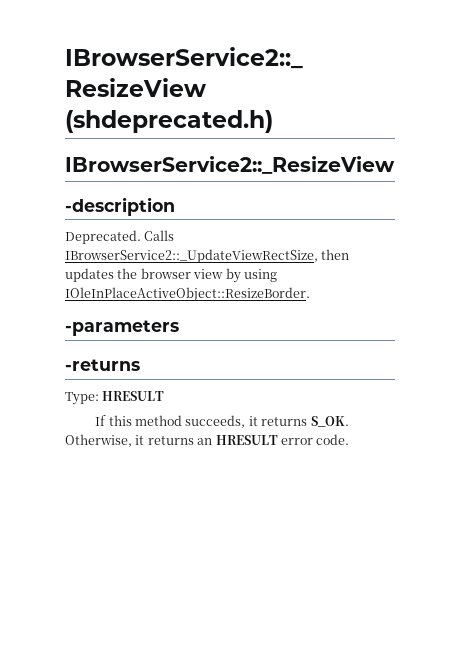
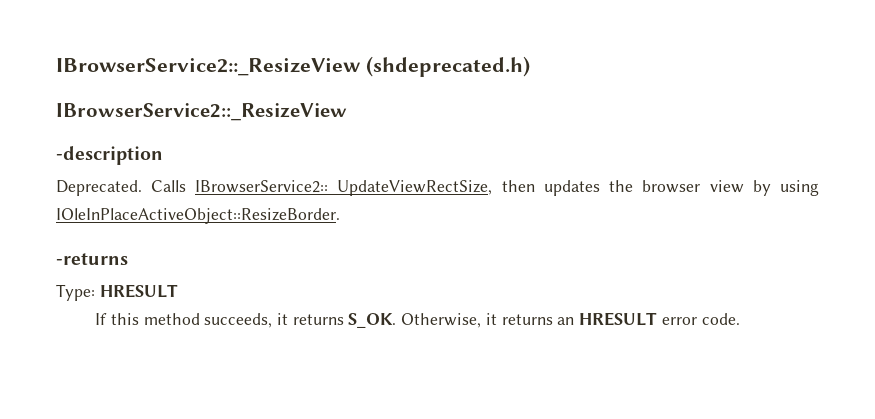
[65,320,179,336] // -parameters -> (340, 216) none

